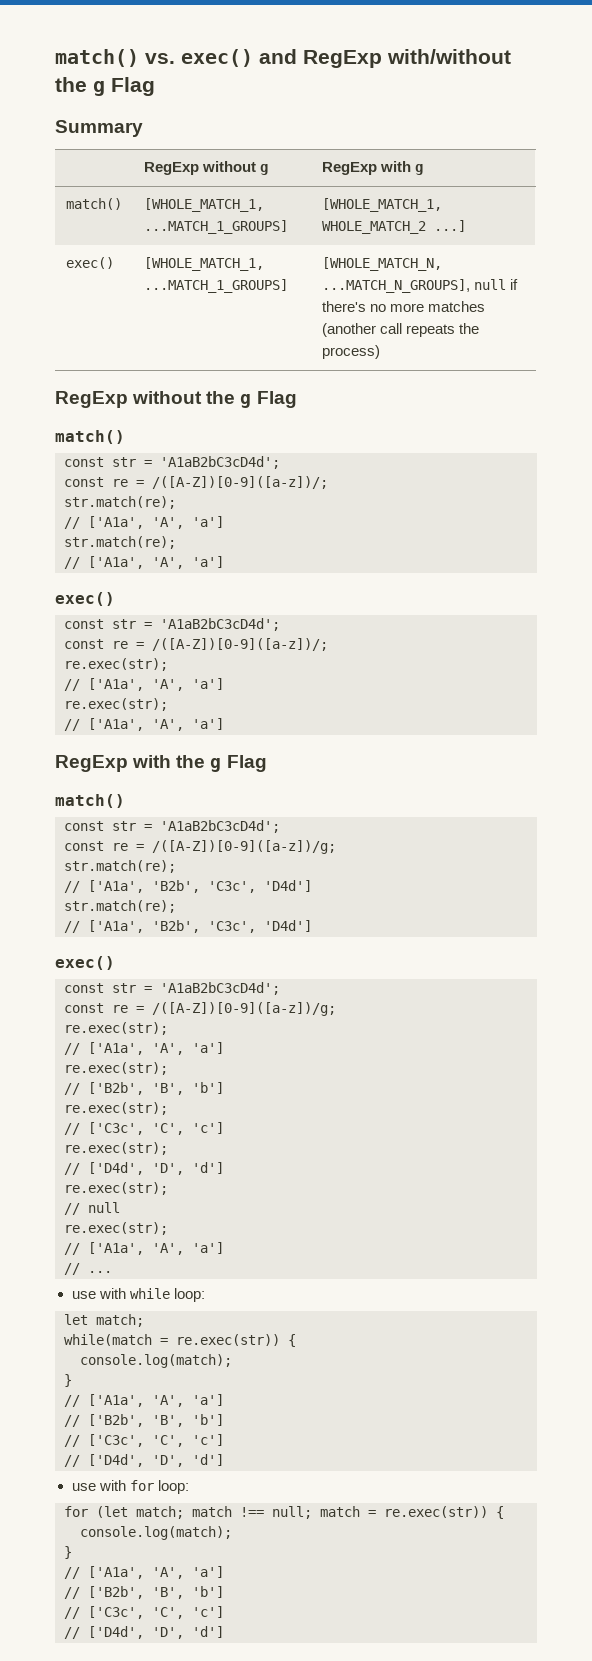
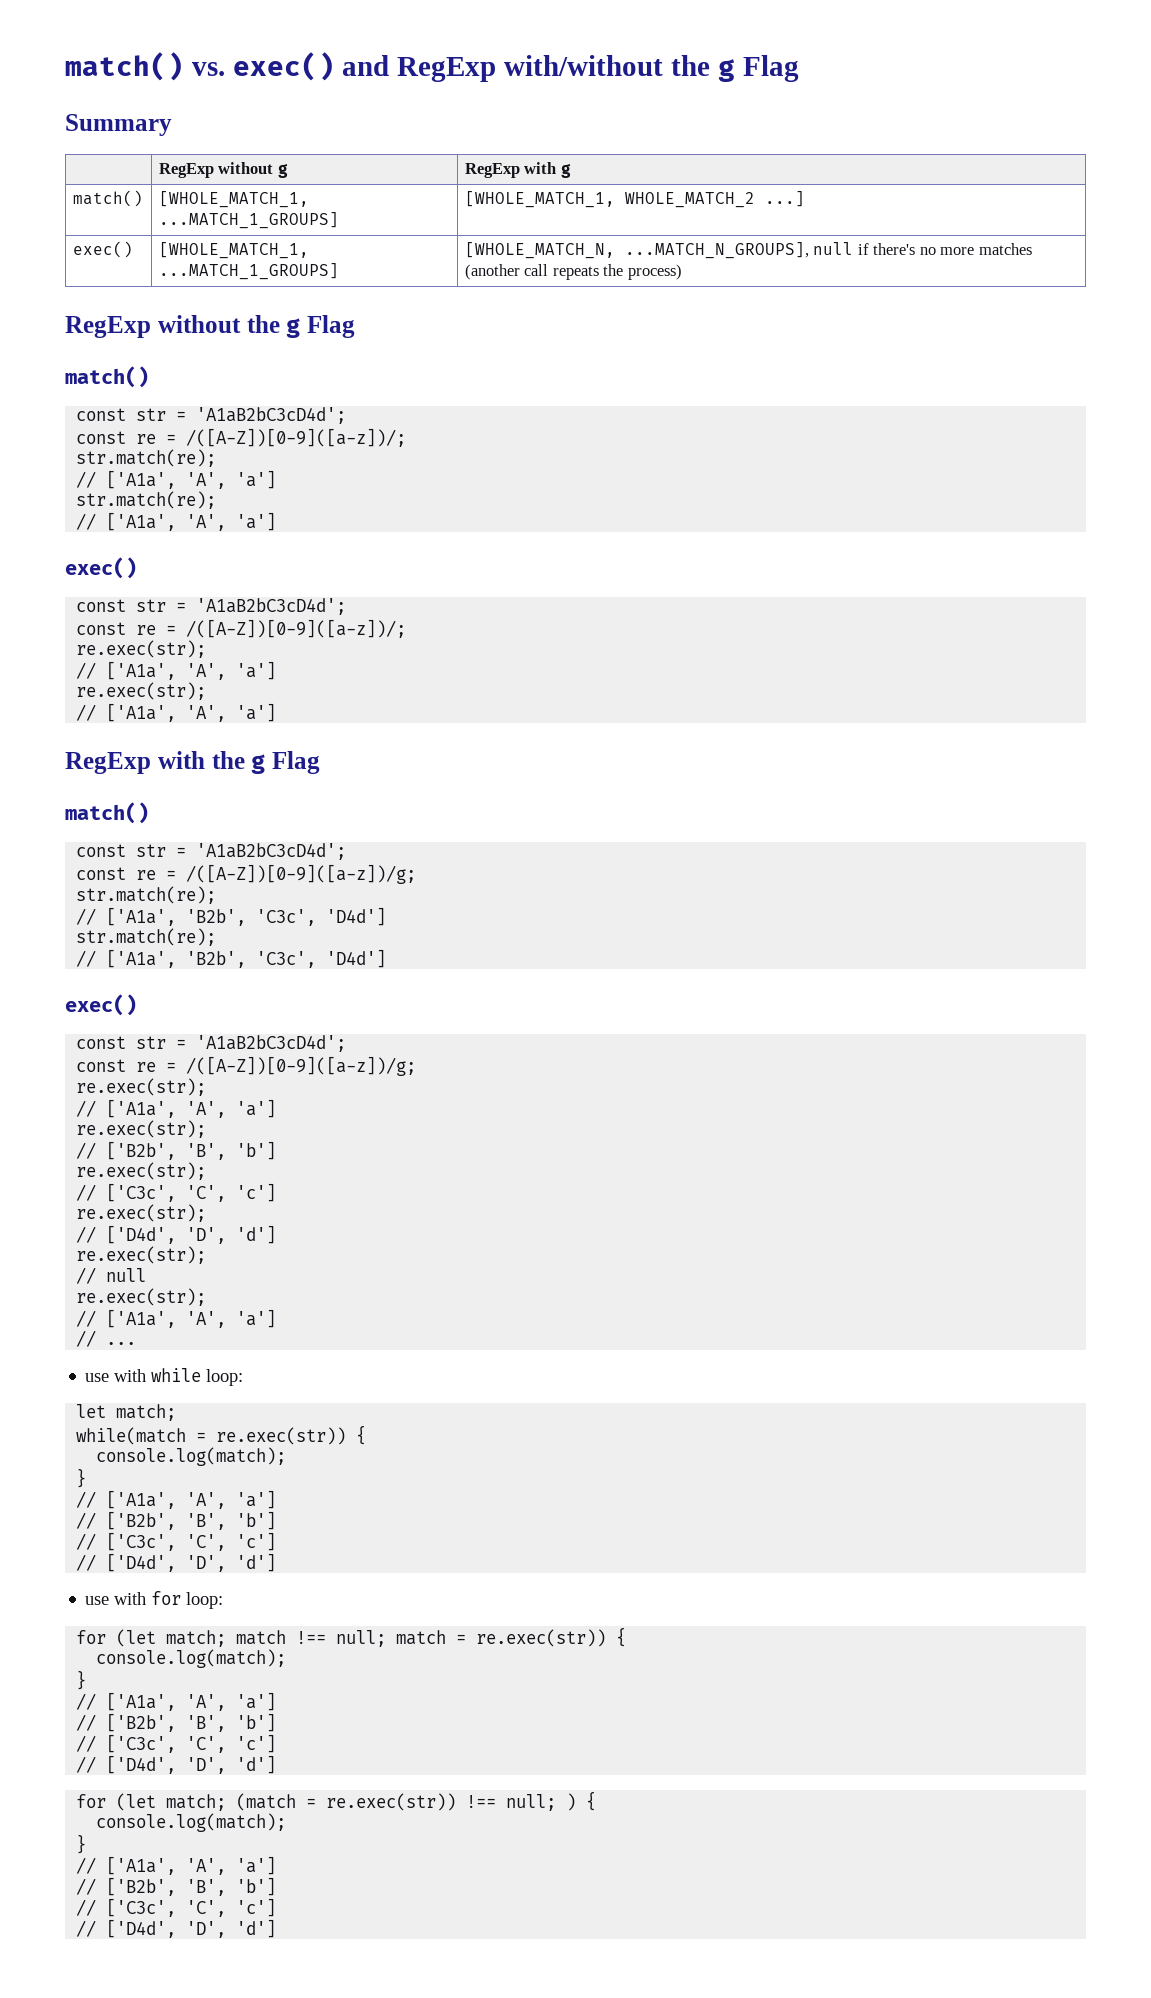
(224, 1632) none -> [76,1791,597,1811] [96,1813,287,1832] [76,1834,87,1854] [76,1856,277,1875] [76,1877,277,1896] [76,1898,277,1917] [76,1919,277,1938] // for (let match; (match = re.exec(str)) !== null; ) { // console.log(match); // } // // ['A1a', 'A', 'a'] // // ['B2b', 'B', 'b'] // // ['C3c', 'C', 'c'] // // ['D4d', 'D', 'd']

